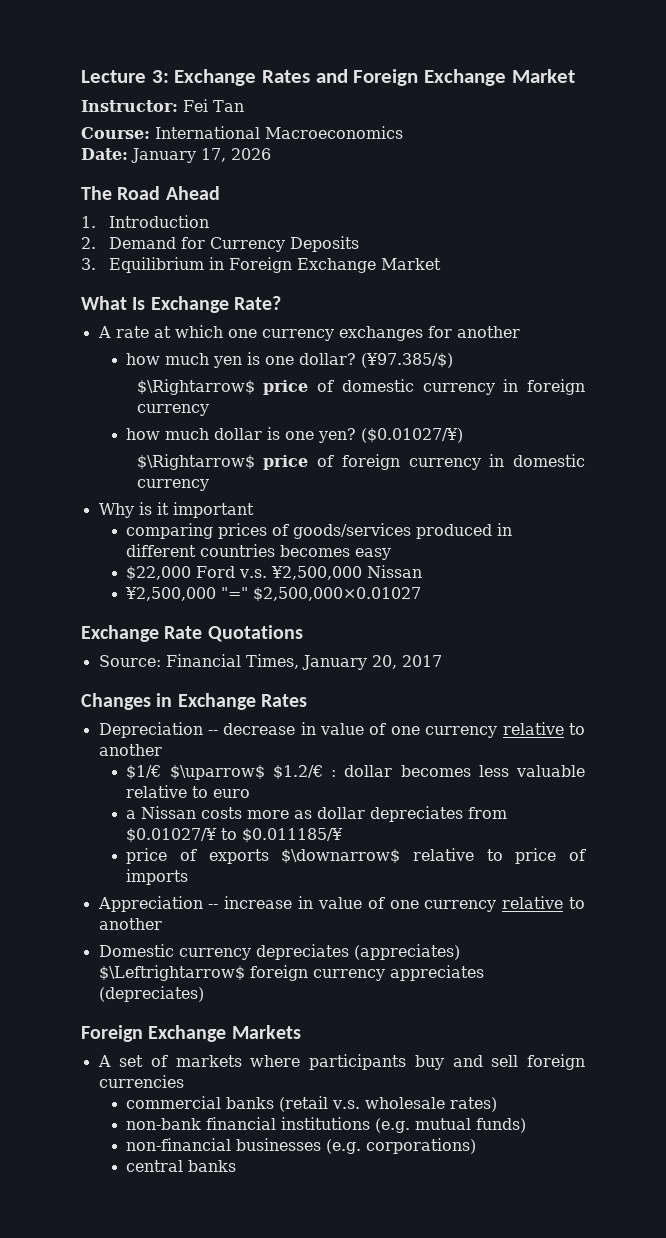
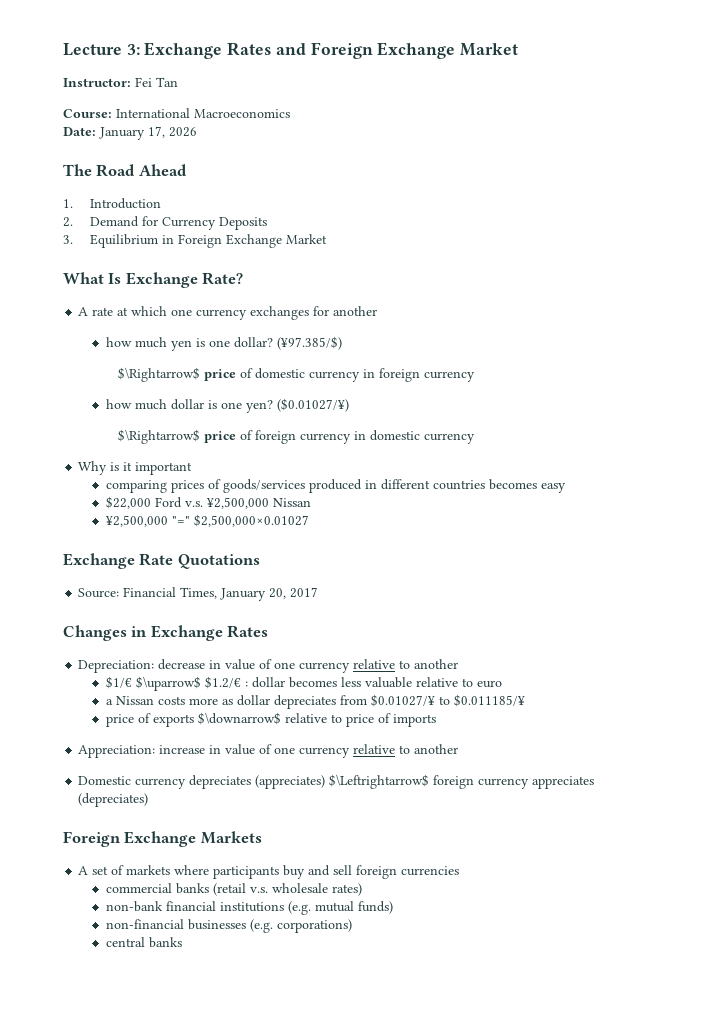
[98,722,218,738] Depreciation -- -> [78,660,155,673] Depreciation:
[97,896,219,912] Appreciation -- -> [78,745,156,758] Appreciation:

